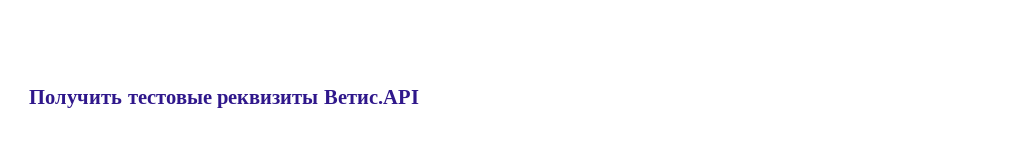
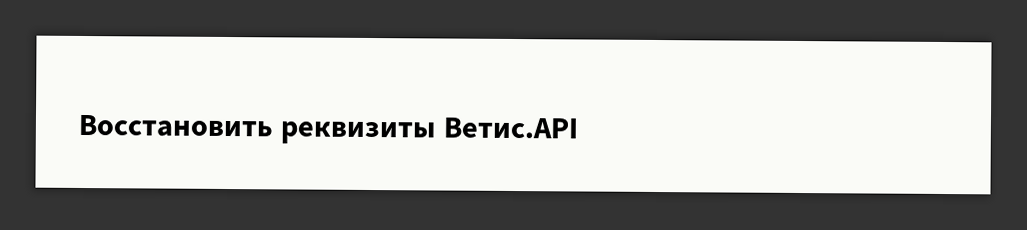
[29,90,212,108] Получить тестовые -> [78,114,273,138] Восстановить

